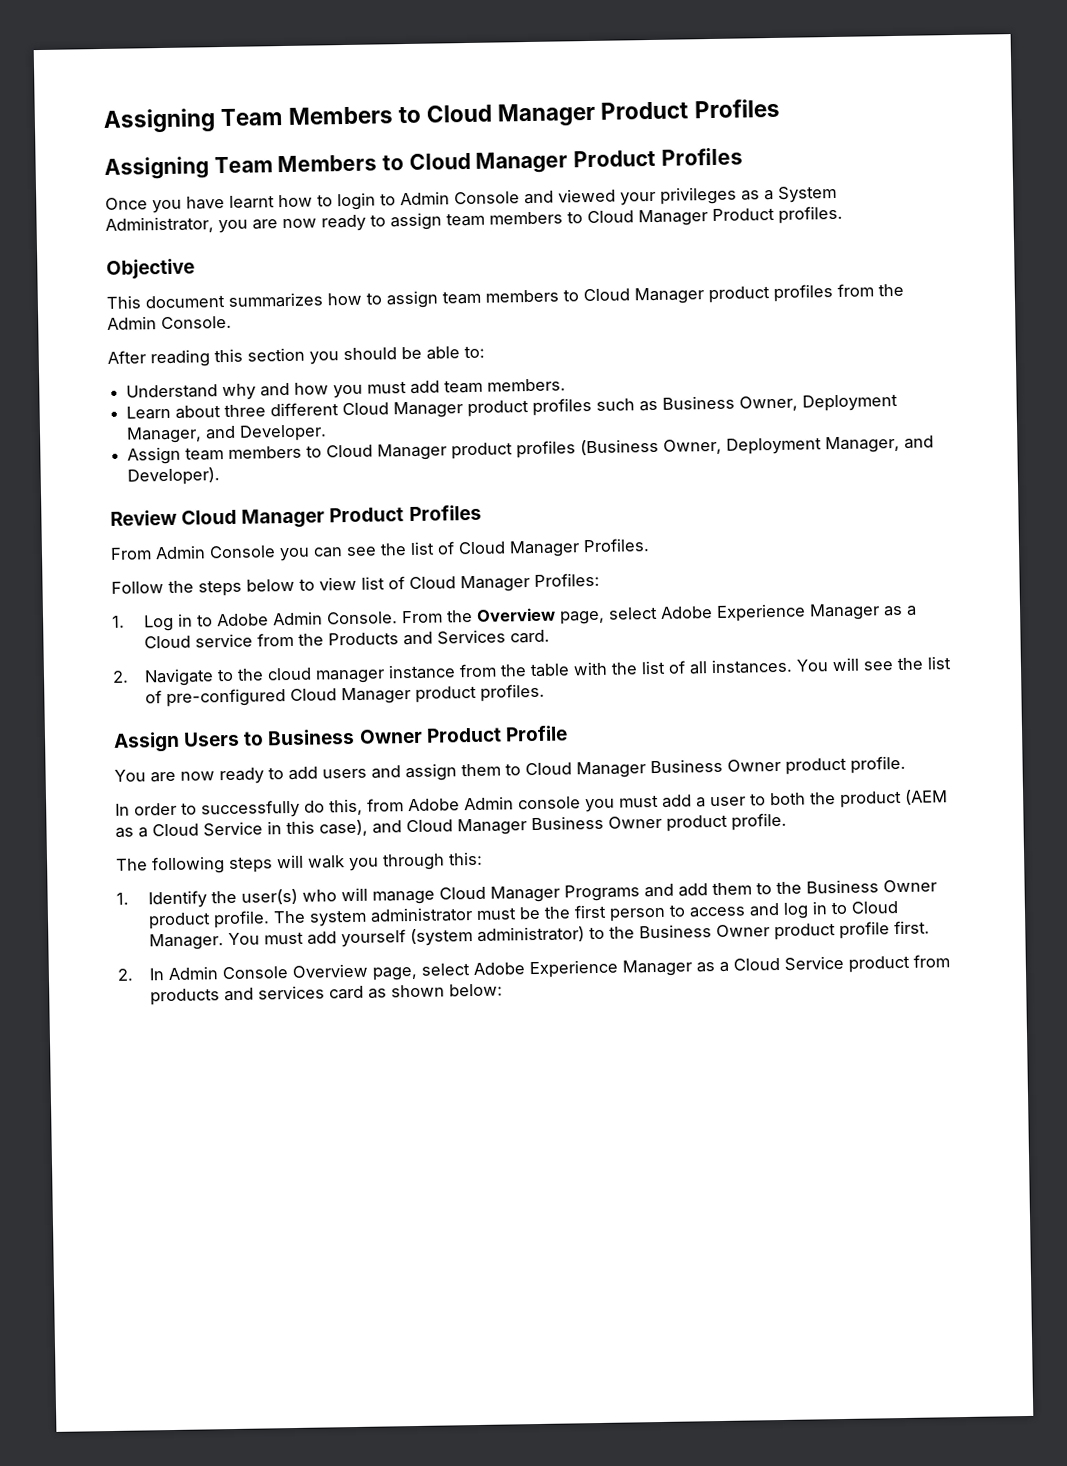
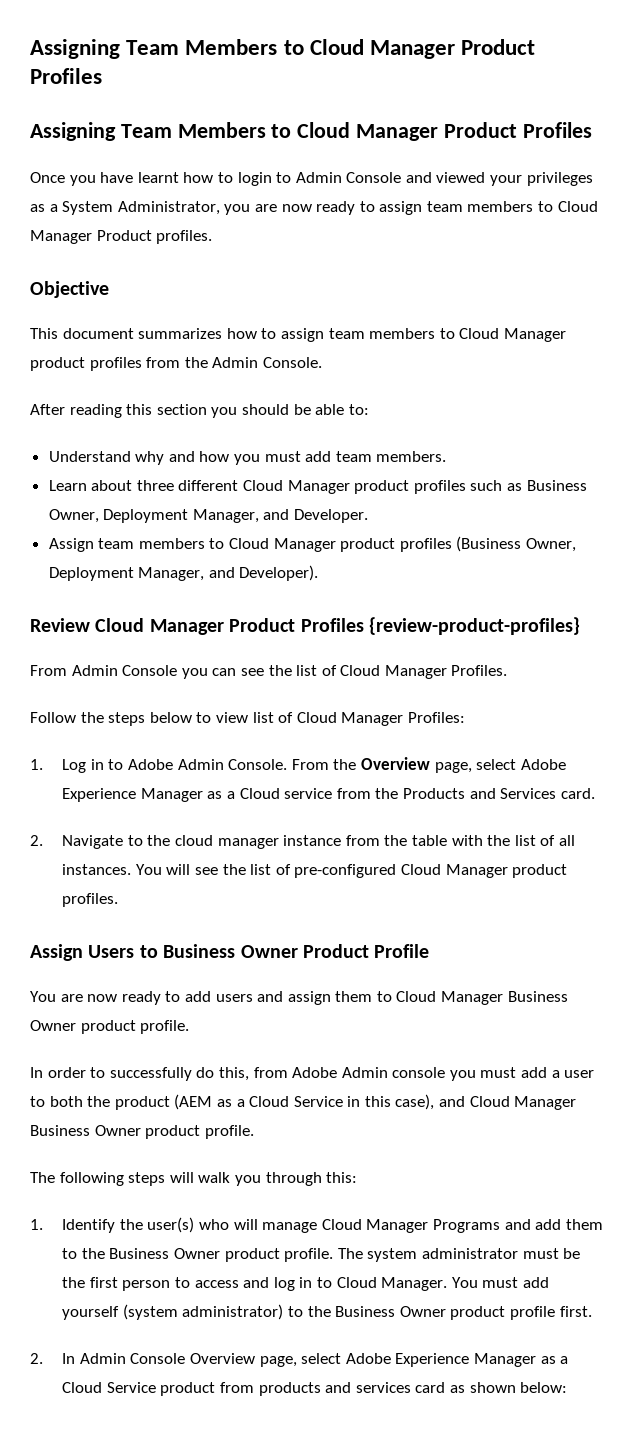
(482, 513) none -> [369,617,580,635] {review-product-profiles}

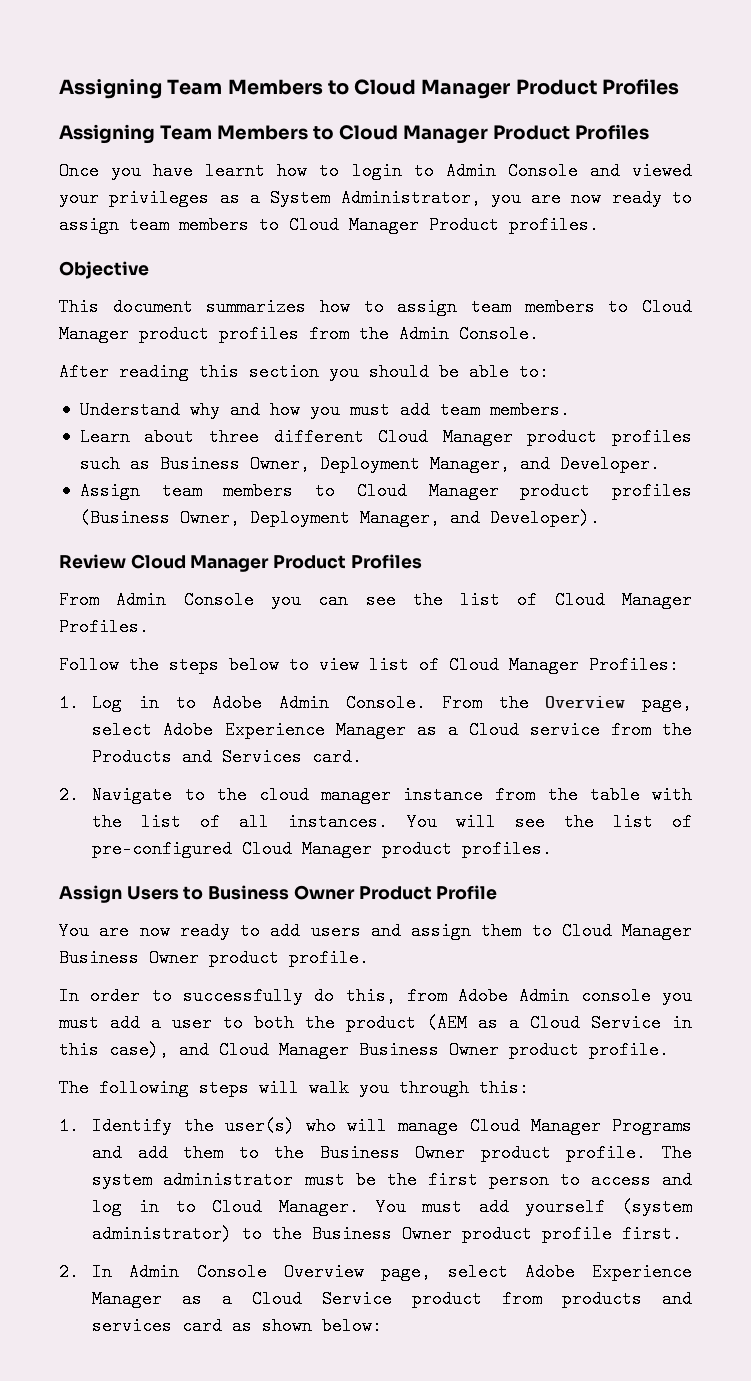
[369,617,580,635] {review-product-profiles} -> (422, 561) none

